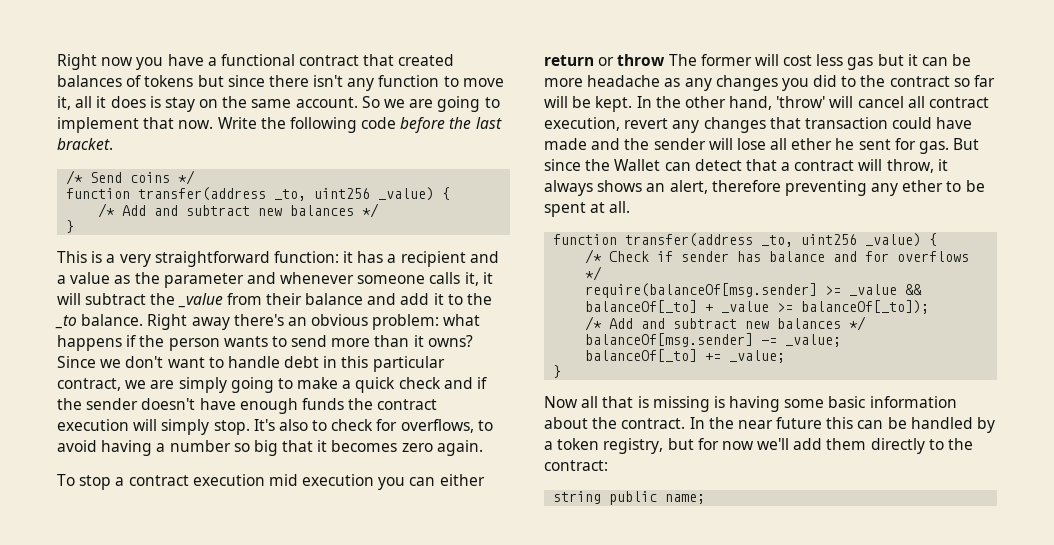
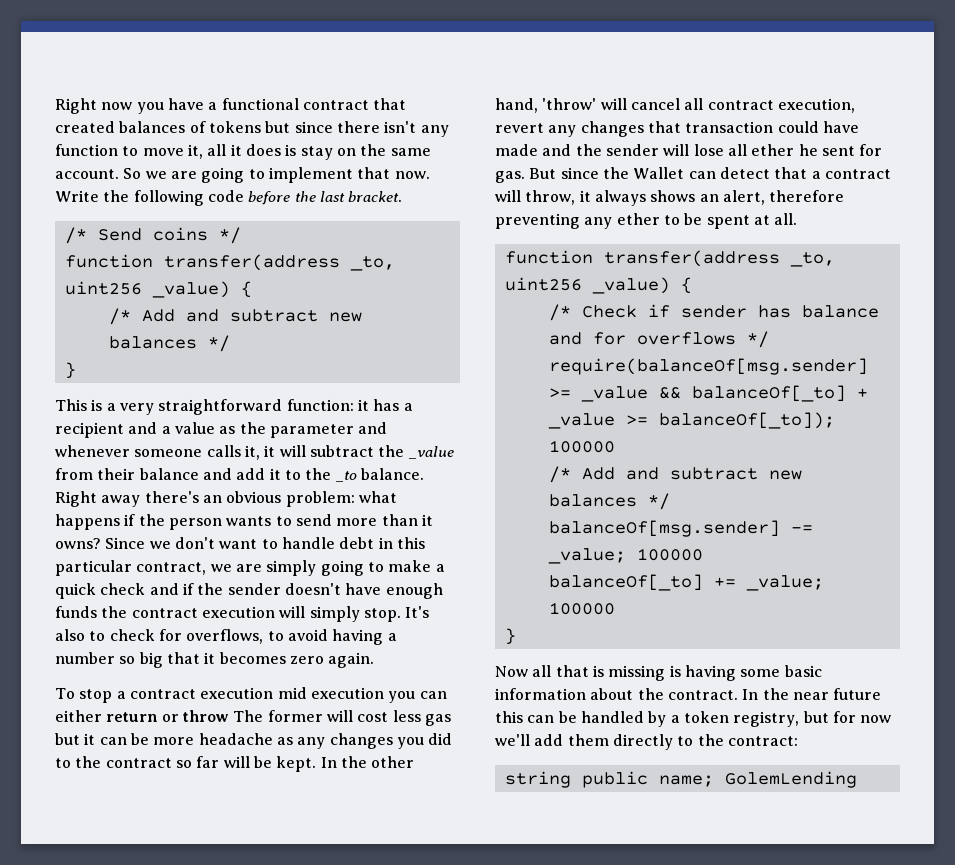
(930, 307) none -> [548,440,615,453] 100000
(842, 340) none -> [636,548,703,561] 100000
(786, 356) none -> [548,602,615,615] 100000
(706, 499) none -> [724,771,857,788] GolemLending

